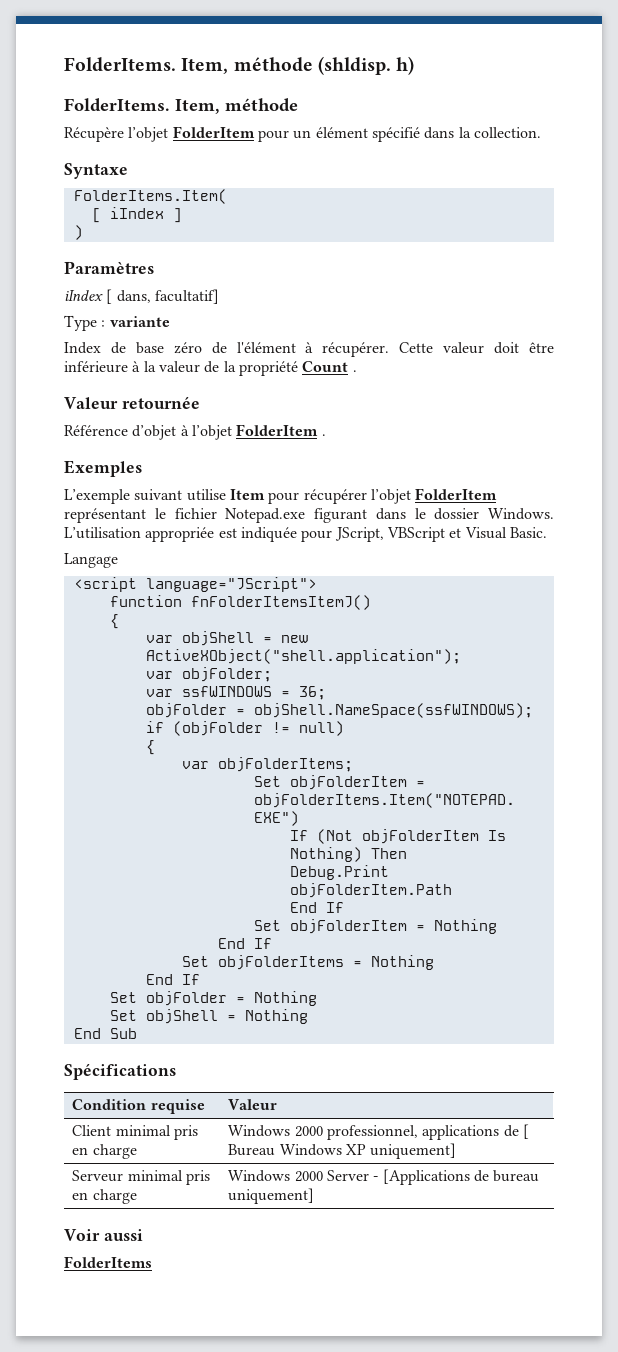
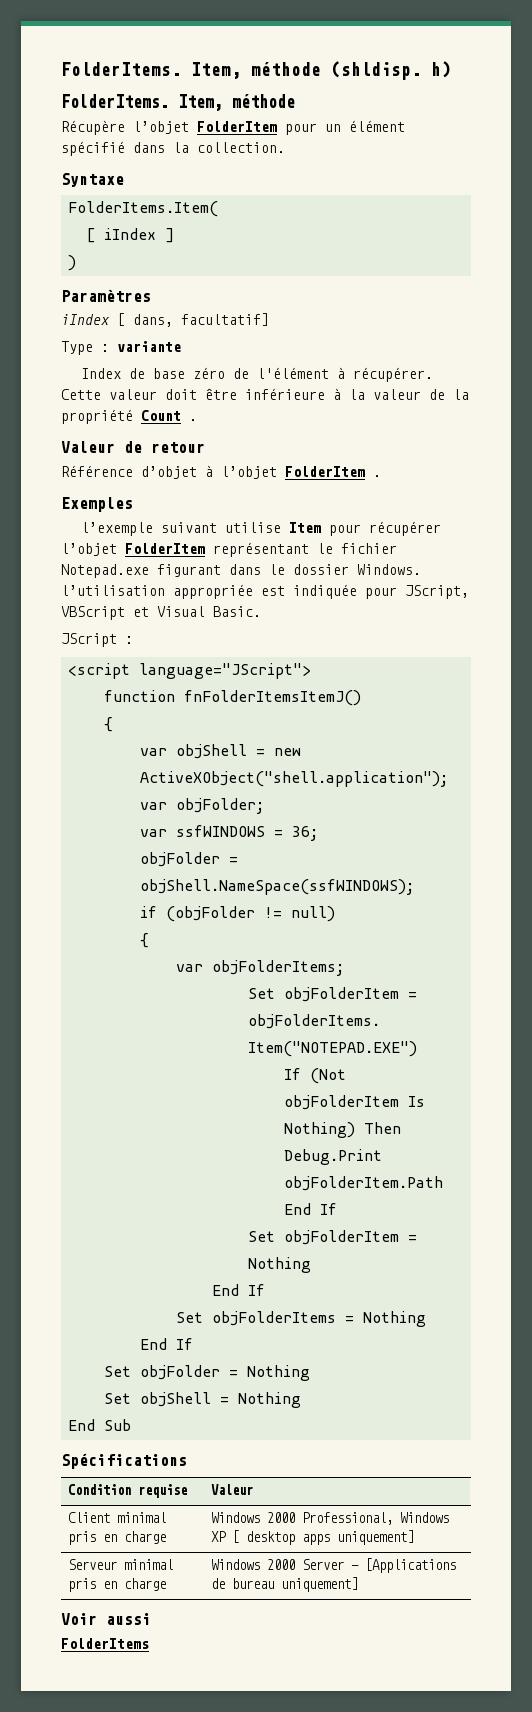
[121,396,200,409] retournée -> [124,441,205,453] de retour
[64,489,130,504] L’exemple -> [80,522,153,536] l’exemple
[64,527,141,539] L’utilisation -> [61,585,165,596] l’utilisation
[64,553,118,568] Langage -> [61,633,133,647] JScript :
[327,1124,530,1140] [228,1144,367,1156] professionnel, applications de [ Bureau Windows XP -> [302,1512,450,1525] [211,1530,331,1545] Professional, Windows XP [ desktop apps

